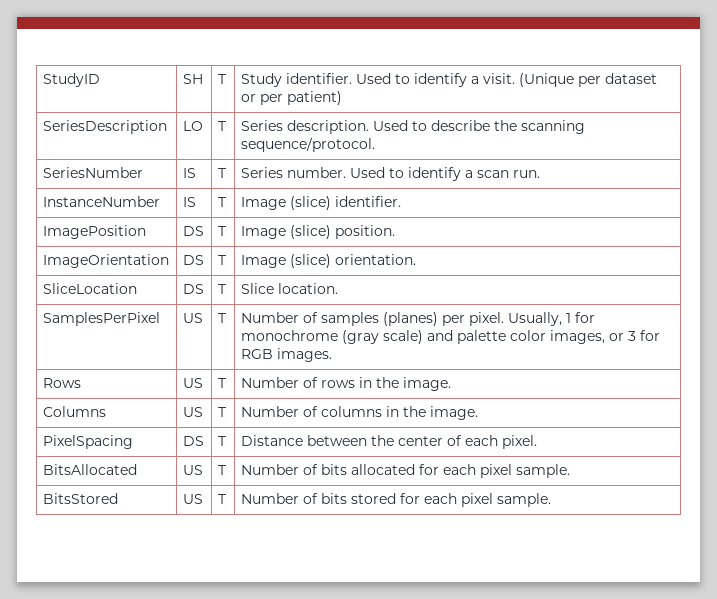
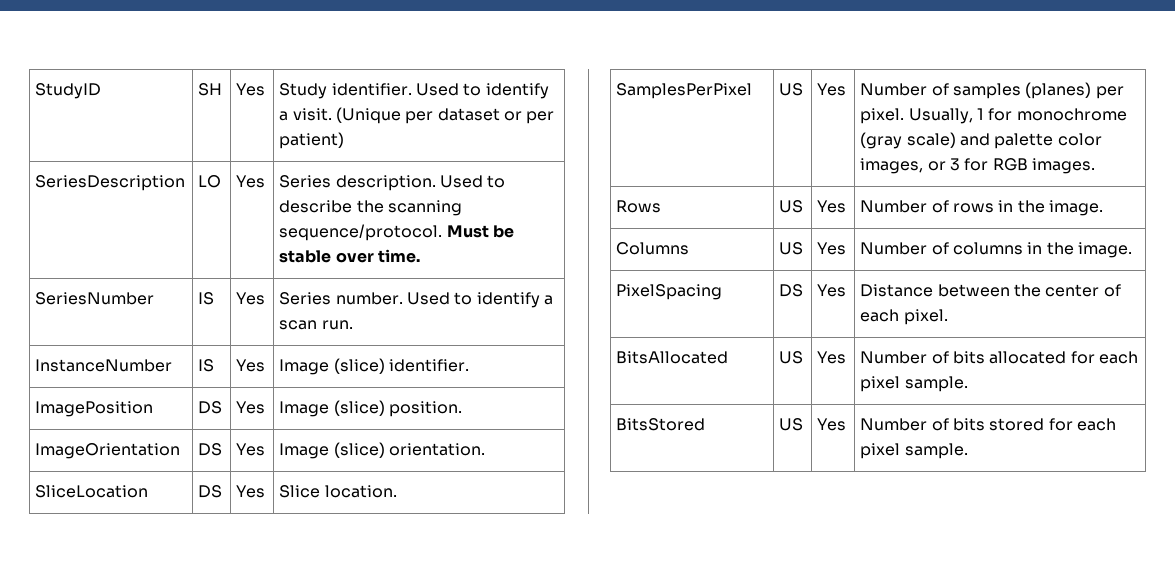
[217,74,226,84] T -> [236,83,266,96] Yes
[217,121,226,131] T -> [236,175,266,188] Yes
(375, 144) none -> [446,225,515,238] [279,249,421,263] Must be stable over time.
[217,168,226,178] T -> [236,292,266,305] Yes
[217,197,226,207] T -> [236,359,266,372] Yes
[217,226,226,236] T -> [236,401,266,414] Yes
[217,255,226,265] T -> [236,443,266,456] Yes
[217,284,226,294] T -> [236,485,266,498] Yes
[217,313,226,323] T -> [817,83,847,96] Yes
[217,378,226,388] T -> [817,200,847,213] Yes
[217,407,226,417] T -> [817,242,847,255] Yes
[217,436,226,446] T -> [817,284,847,297] Yes
[217,465,226,475] T -> [817,351,847,364] Yes
[217,494,226,504] T -> [817,418,847,431] Yes

